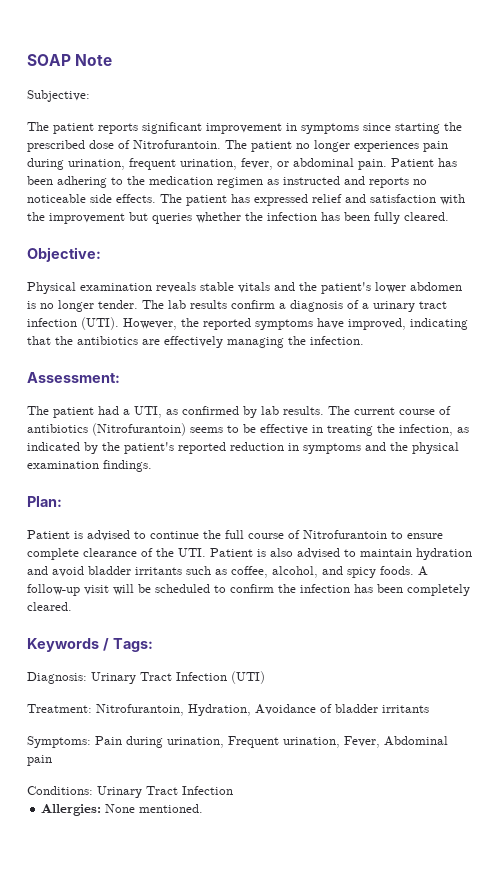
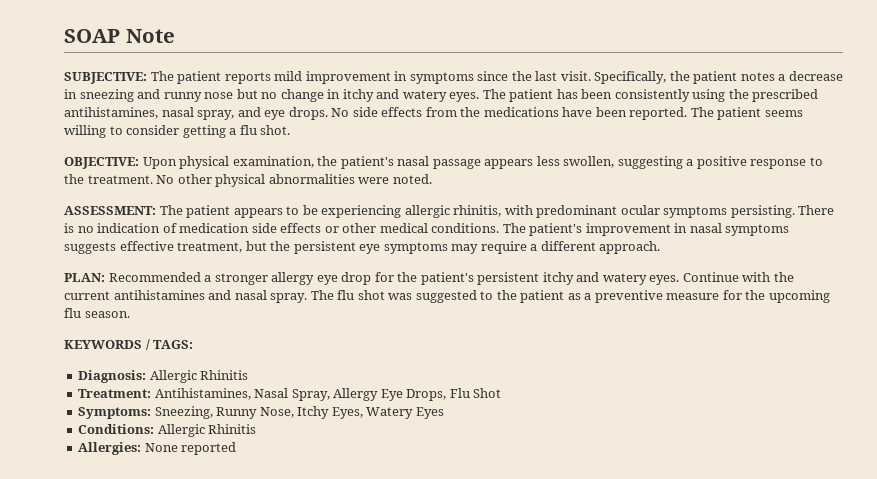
[27,90,90,102] Subjective: // -> [64,72,147,84] SUBJECTIVE:
[142,122,202,134] significant -> [274,71,303,81] mild
[395,122,462,134] [27,140,448,152] [27,158,457,170] [27,176,427,188] [27,194,465,206] [27,212,449,224] [27,247,101,262] [27,282,462,294] [27,300,447,312] [27,317,468,330] [27,336,364,348] [27,372,120,383] [27,406,451,418] [27,423,469,436] [27,442,459,454] [27,460,152,472] [27,496,62,507] [27,530,443,541] [27,548,472,560] [27,566,428,578] [27,584,470,596] [27,602,72,611] [27,638,153,652] [27,671,265,684] [27,704,429,716] [27,736,448,748] [27,755,52,766] [27,786,233,798] starting the prescribed dose of Nitrofurantoin. The patient no longer experiences pain during urination, frequent urination, fever, or abdominal pain. Patient has been adhering to the medication regimen as instructed and reports no noticeable side effects. The patient has expressed relief and satisfaction with the improvement but queries whether the infection has been fully cleared. // Objective: // Physical examination reveals stable vitals and the patient's lower abdomen is no longer tender. The lab results confirm a diagnosis of a urinary tract infection (UTI). However, the reported symptoms have improved, indicating that the antibiotics are effectively managing the infection. // Assessment: // The patient had a UTI, as confirmed by lab results. The current course of antibiotics (Nitrofurantoin) seems to be effective in treating the infection, as indicated by the patient's reported reduction in symptoms and the physical examination findings. // Plan: // Patient is advised to continue the full course of Nitrofurantoin to ensure complete clearance of the UTI. Patient is also advised to maintain hydration and avoid bladder irritants such as coffee, alcohol, and spicy foods. A follow-up visit will be scheduled to confirm the infection has been completely cleared. // Keywords / Tags: // Diagnosis: Urinary Tract Infection (UTI) // Treatment: Nitrofurantoin, Hydration, Avoidance of bladder irritants // Symptoms: Pain during urination, Frequent urination, Fever, Abdominal pain // Conditions: Urinary Tract Infection -> [511,71,843,84] [64,89,819,102] [64,107,803,120] [64,125,291,138] [64,156,823,169] [64,174,432,187] [64,205,835,218] [64,223,790,236] [64,241,661,254] [64,272,794,285] [64,290,830,303] [64,308,130,318] [64,339,194,350] [78,370,249,383] [78,388,502,401] [78,406,444,419] [78,424,257,437] the last visit. Specifically, the patient notes a decrease in sneezing and runny nose but no change in itchy and watery eyes. The patient has been consistently using the prescribed antihistamines, nasal spray, and eye drops. No side effects from the medications have been reported. The patient seems willing to consider getting a flu shot. // OBJECTIVE: Upon physical examination, the patient's nasal passage appears less swollen, suggesting a positive response to the treatment. No other physical abnormalities were noted. // ASSESSMENT: The patient appears to be experiencing allergic rhinitis, with predominant ocular symptoms persisting. There is no indication of medication side effects or other medical conditions. The patient's improvement in nasal symptoms suggests effective treatment, but the persistent eye symptoms may require a different approach. // PLAN: Recommended a stronger allergy eye drop for the patient's persistent itchy and watery eyes. Continue with the current antihistamines and nasal spray. The flu shot was suggested to the patient as a preventive measure for the upcoming flu season. // KEYWORDS / TAGS: // Diagnosis: Allergic Rhinitis // Treatment: Antihistamines, Nasal Spray, Allergy Eye Drops, Flu Shot // Symptoms: Sneezing, Runny Nose, Itchy Eyes, Watery Eyes // Conditions: Allergic Rhinitis
[139,804,204,813] mentioned. -> [181,442,237,455] reported

